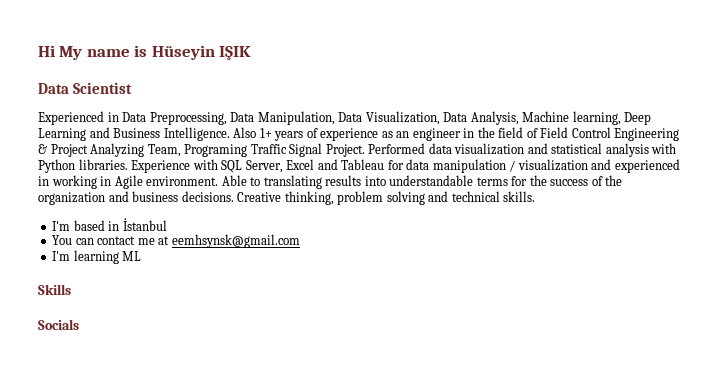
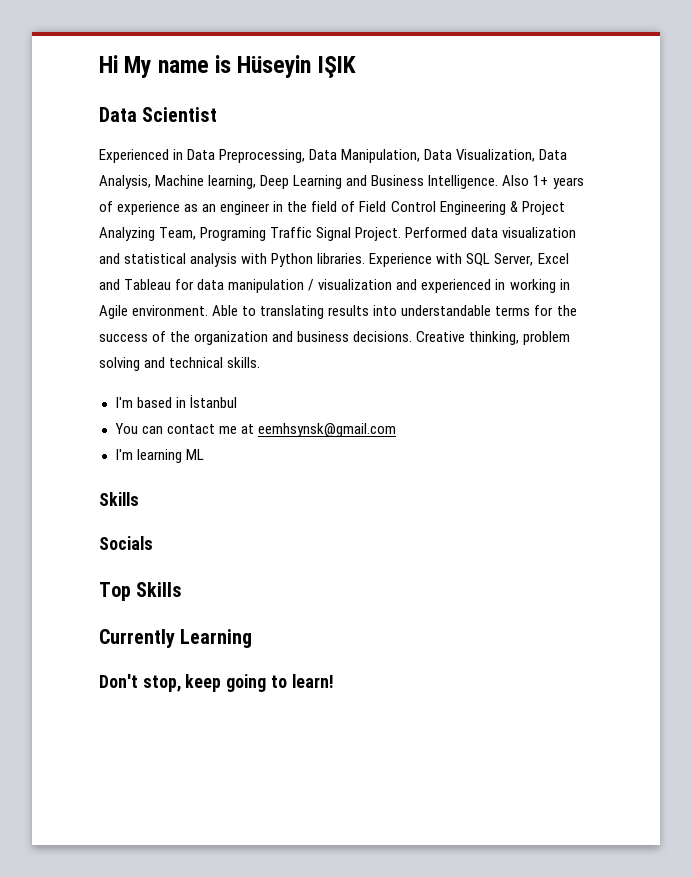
(79, 324) none -> [99,582,183,601] [99,629,253,648] [99,674,334,692] // Top Skills // Currently Learning // Don't stop, keep going to learn!

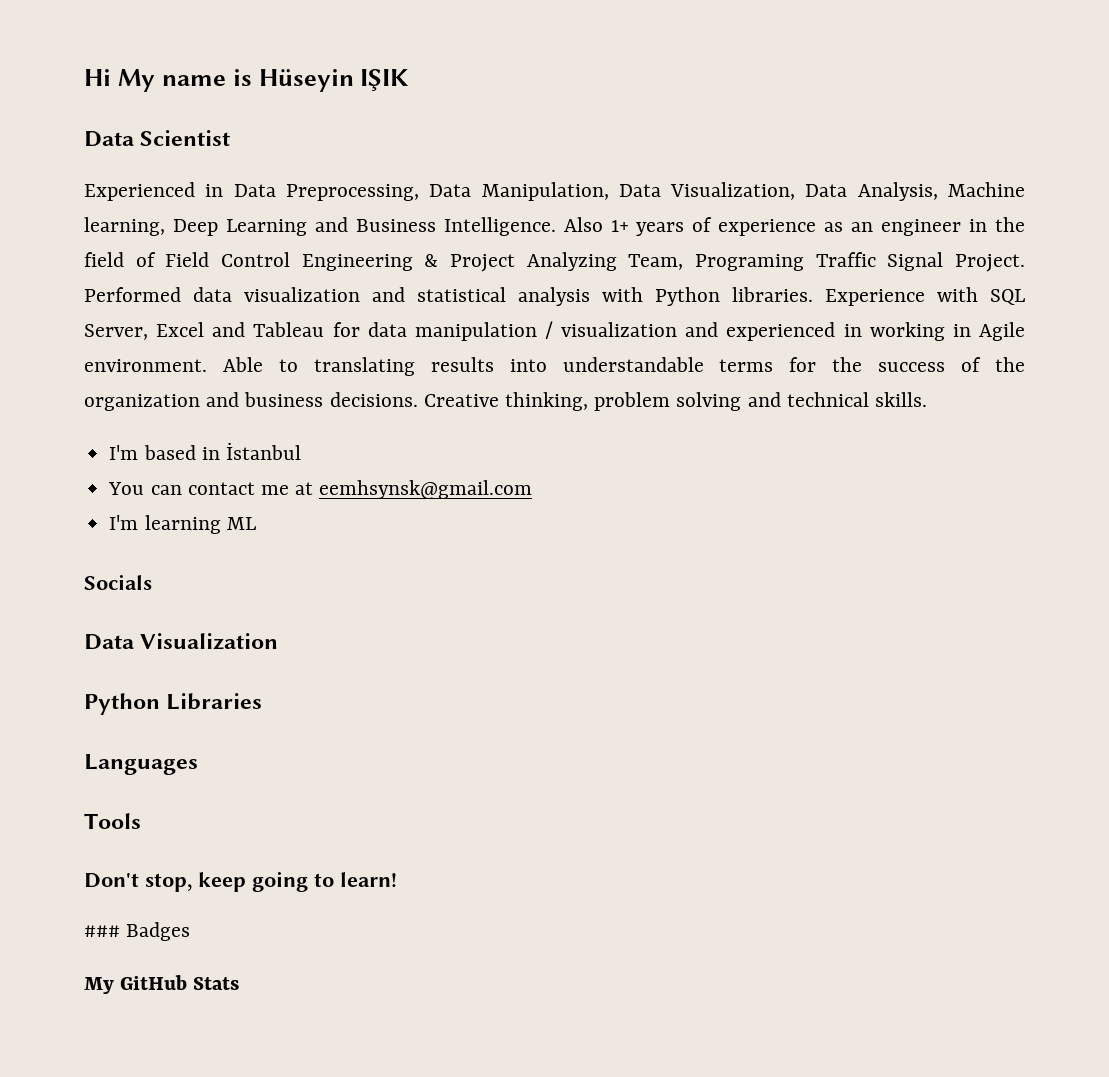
[99,492,139,506] // Skills -> (256, 523) none
[99,582,183,601] [99,629,253,648] Top Skills // Currently Learning -> [84,633,279,650] [84,693,263,715] [84,754,198,775] [84,813,141,829] Data Visualization // Python Libraries // Languages // Tools
(334, 681) none -> [84,922,191,941] [84,975,240,994] // ### Badges // My GitHub Stats

